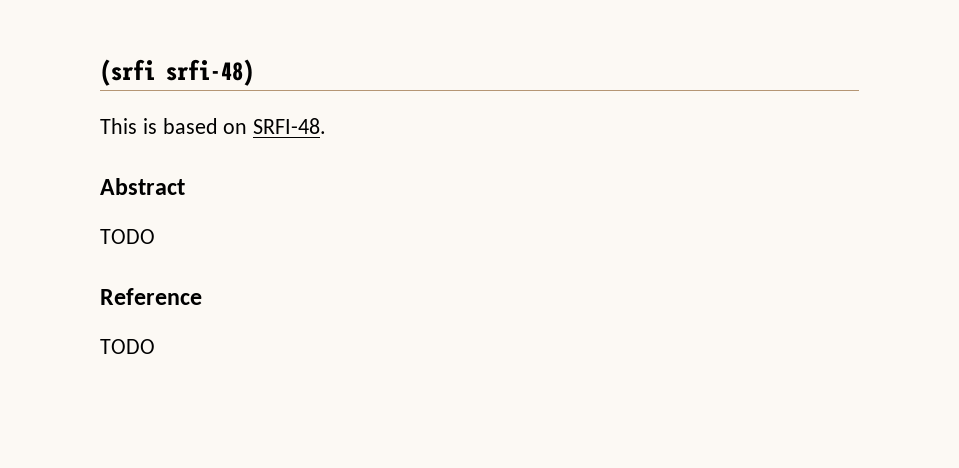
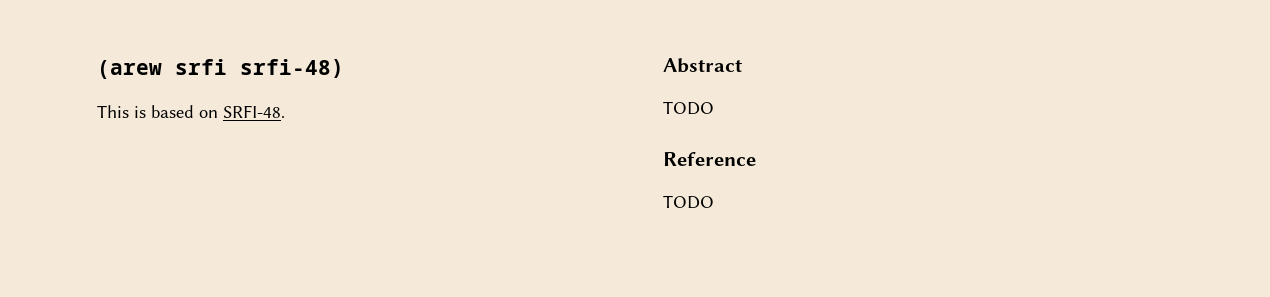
[100,59,155,86] (srfi -> [97,59,227,79] (arew srfi

